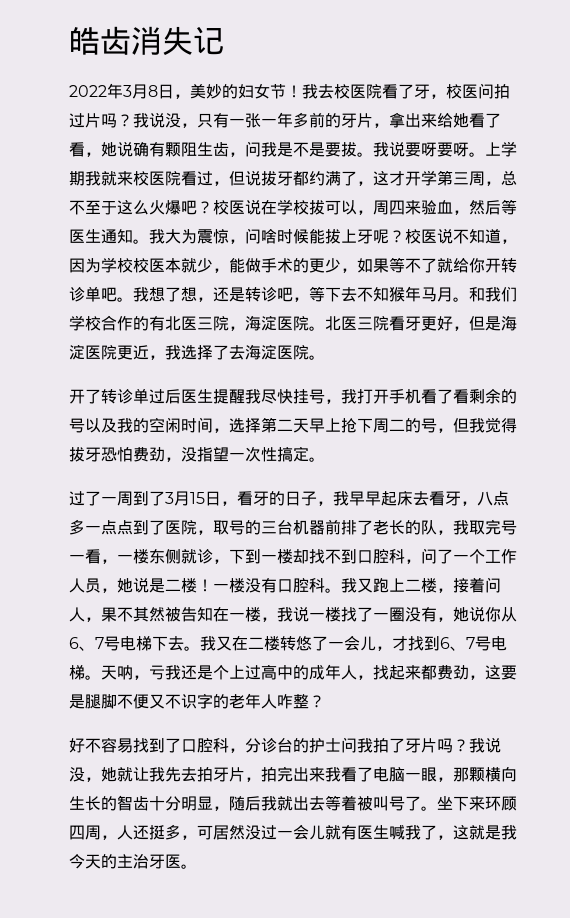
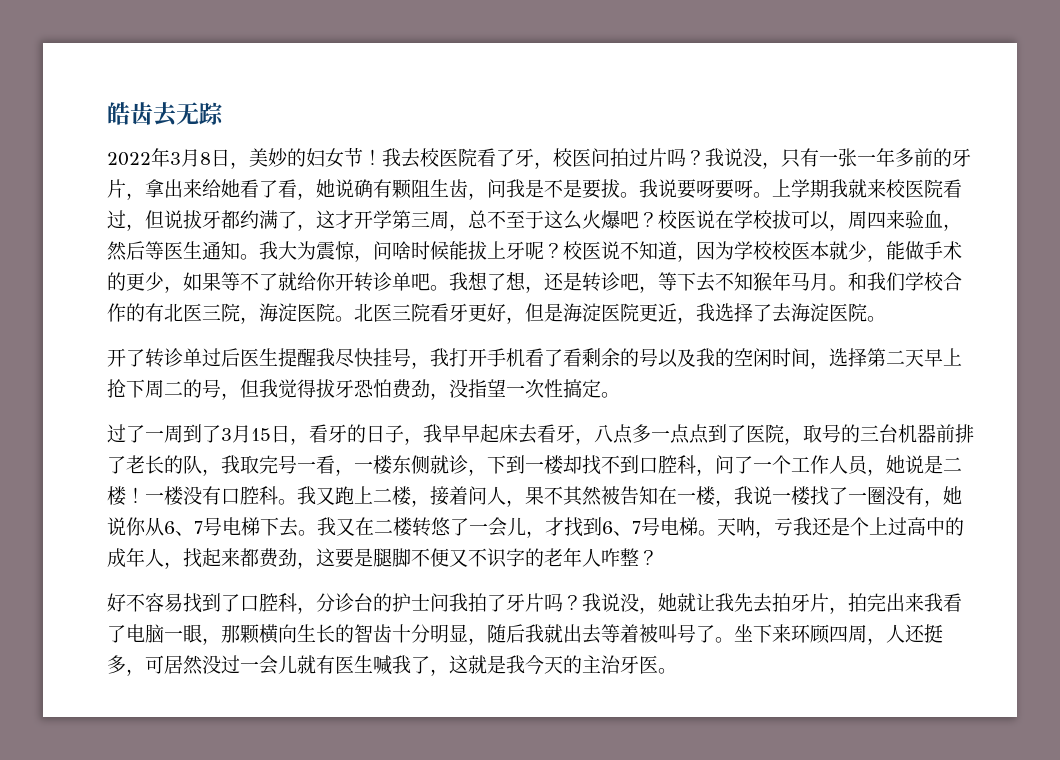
[131,26,224,56] 消失记 -> [153,102,224,127] 去无踪

